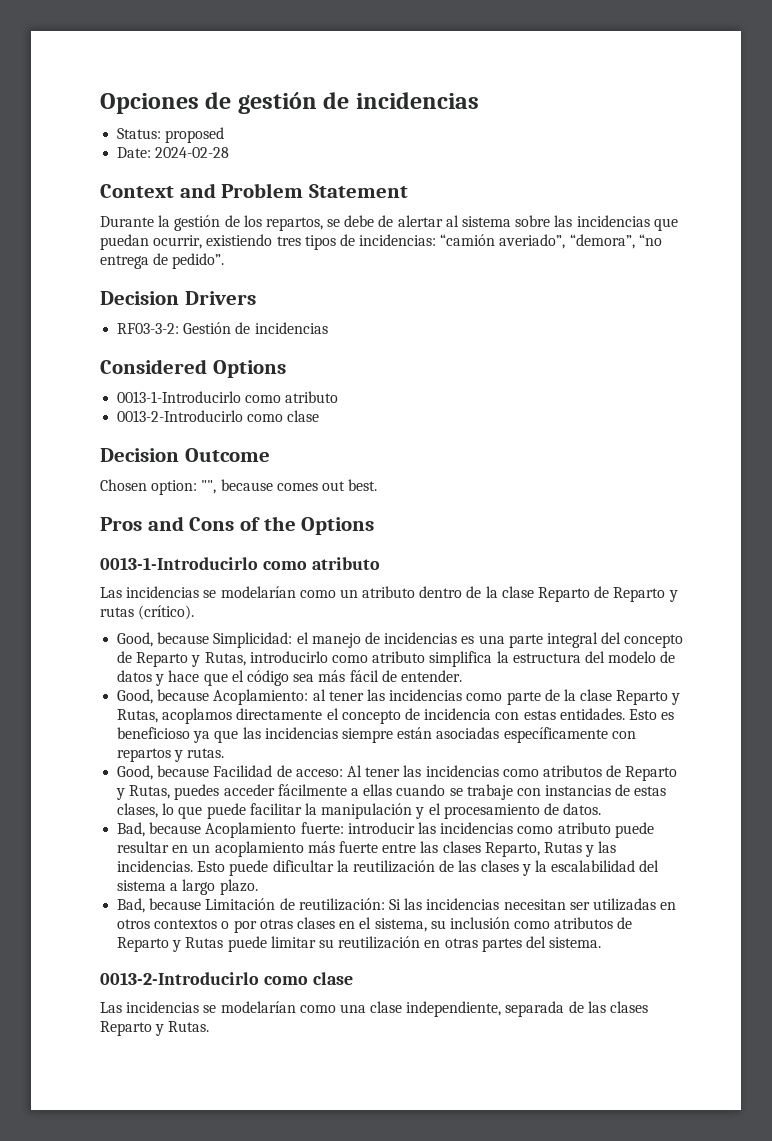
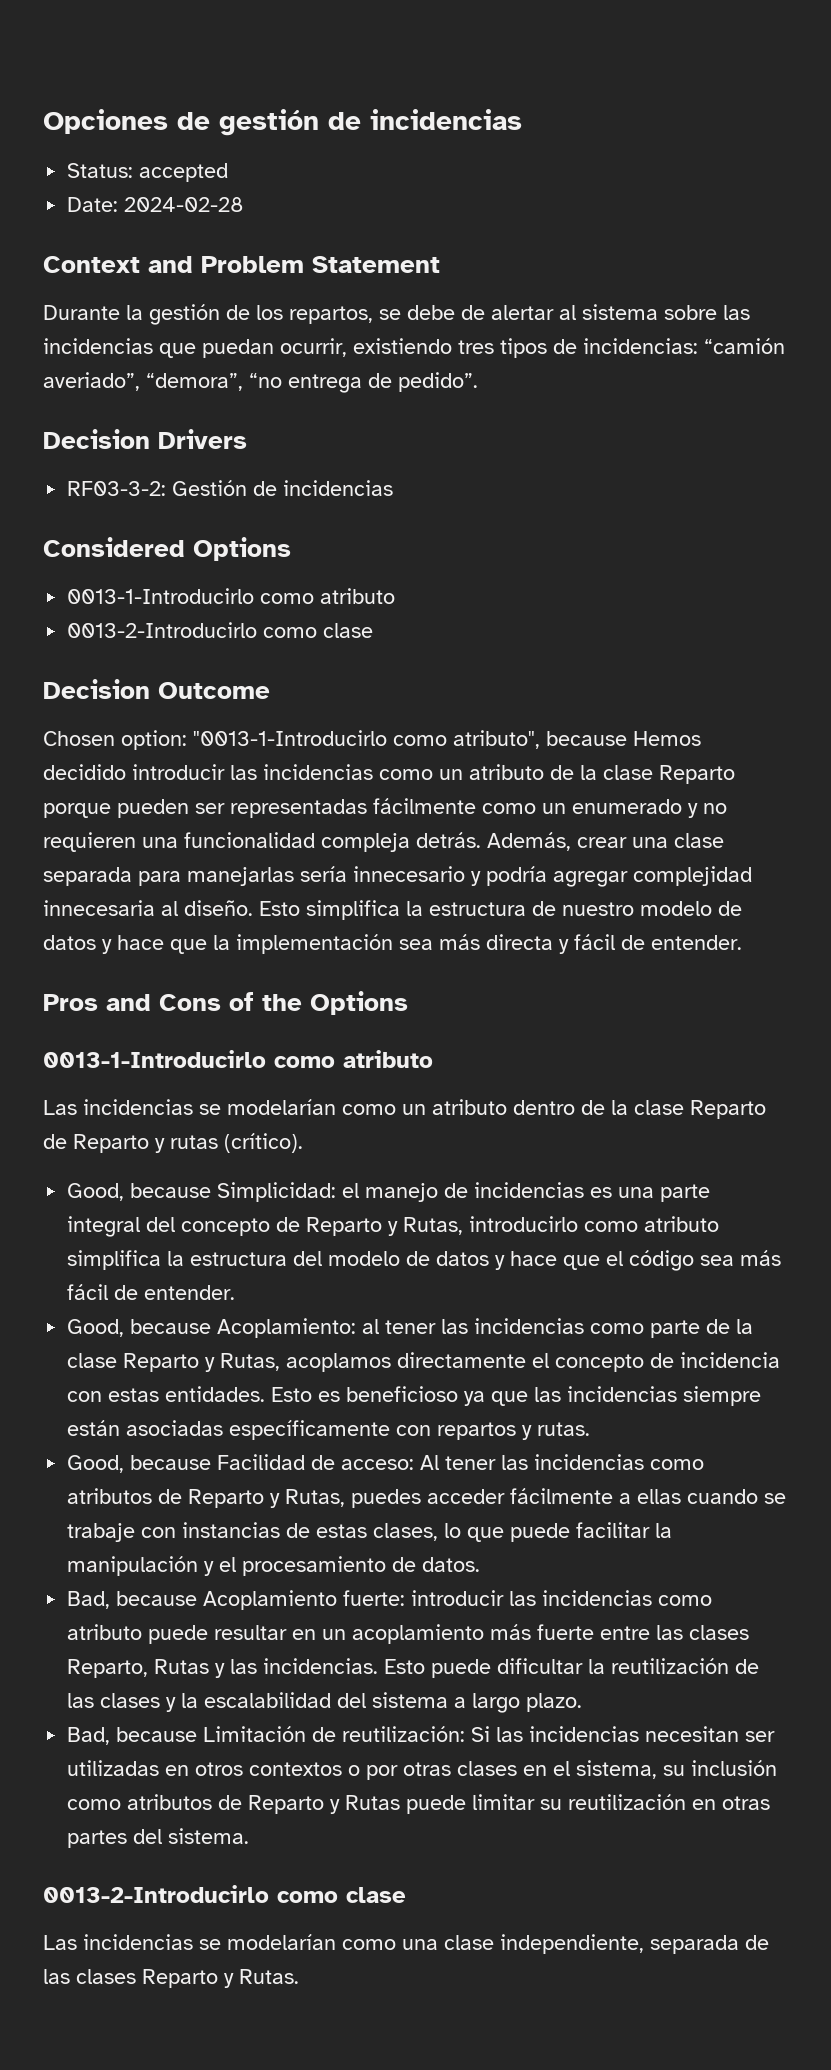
[165,127,225,143] proposed -> [139,163,229,182] accepted
[201,479,378,494] "", because comes out best. -> [193,730,701,749] [43,764,735,784] [43,798,727,818] [43,832,724,852] [43,866,752,887] [43,900,742,920] [43,934,742,954] "0013-1-Introducirlo como atributo", because Hemos decidido introducir las incidencias como un atributo de la clase Reparto porque pueden ser representadas fácilmente como un enumerado y no requieren una funcionalidad compleja detrás. Además, crear una clase separada para manejarlas sería innecesario y podría agregar complejidad innecesaria al diseño. Esto simplifica la estructura de nuestro modelo de datos y hace que la implementación sea más directa y fácil de entender.

